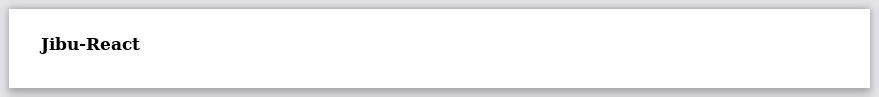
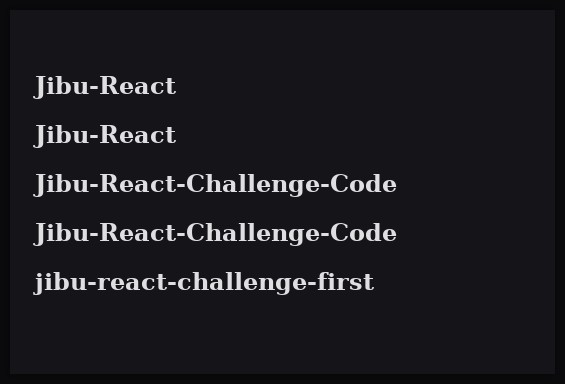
[39,37,140,54] Jibu-React -> [33,76,176,99] [33,125,176,148] [33,174,397,197] [33,223,397,246] [33,272,374,295] Jibu-React // Jibu-React // Jibu-React-Challenge-Code // Jibu-React-Challenge-Code // jibu-react-challenge-first

